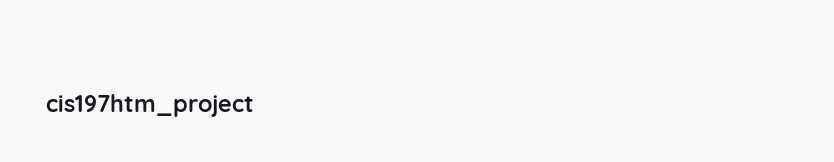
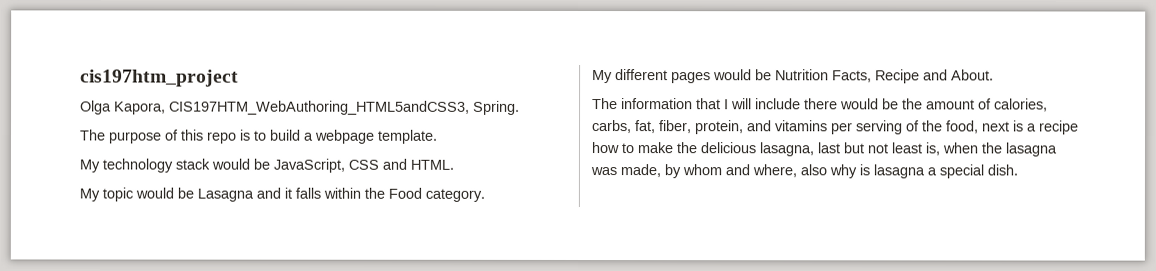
(254, 105) none -> [80,100,520,115] [79,129,438,144] [79,158,454,173] [79,187,485,202] [592,69,994,84] [592,98,1048,112] [592,120,1079,135] [591,142,1057,157] [590,164,1018,179] // Olga Kapora, CIS197HTM_WebAuthoring_HTML5andCSS3, Spring. // The purpose of this repo is to build a webpage template. // My technology stack would be JavaScript, CSS and HTML. // My topic would be Lasagna and it falls within the Food category. // My different pages would be Nutrition Facts, Recipe and About. // The information that I will include there would be the amount of calories, carbs, fat, fiber, protein, and vitamins per serving of the food, next is a recipe how to make the delicious lasagna, last but not least is, when the lasagna was made, by whom and where, also why is lasagna a special dish.

